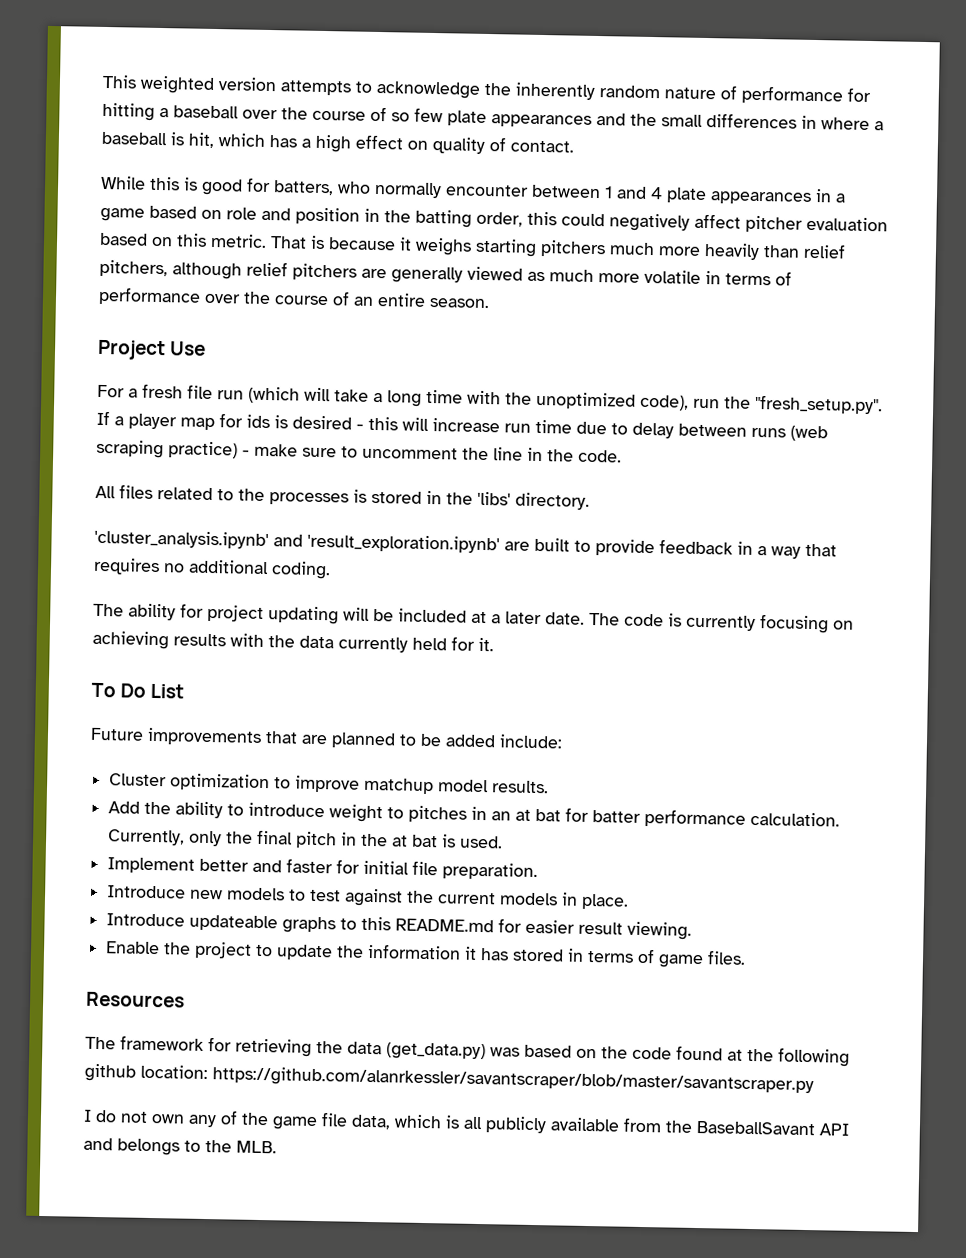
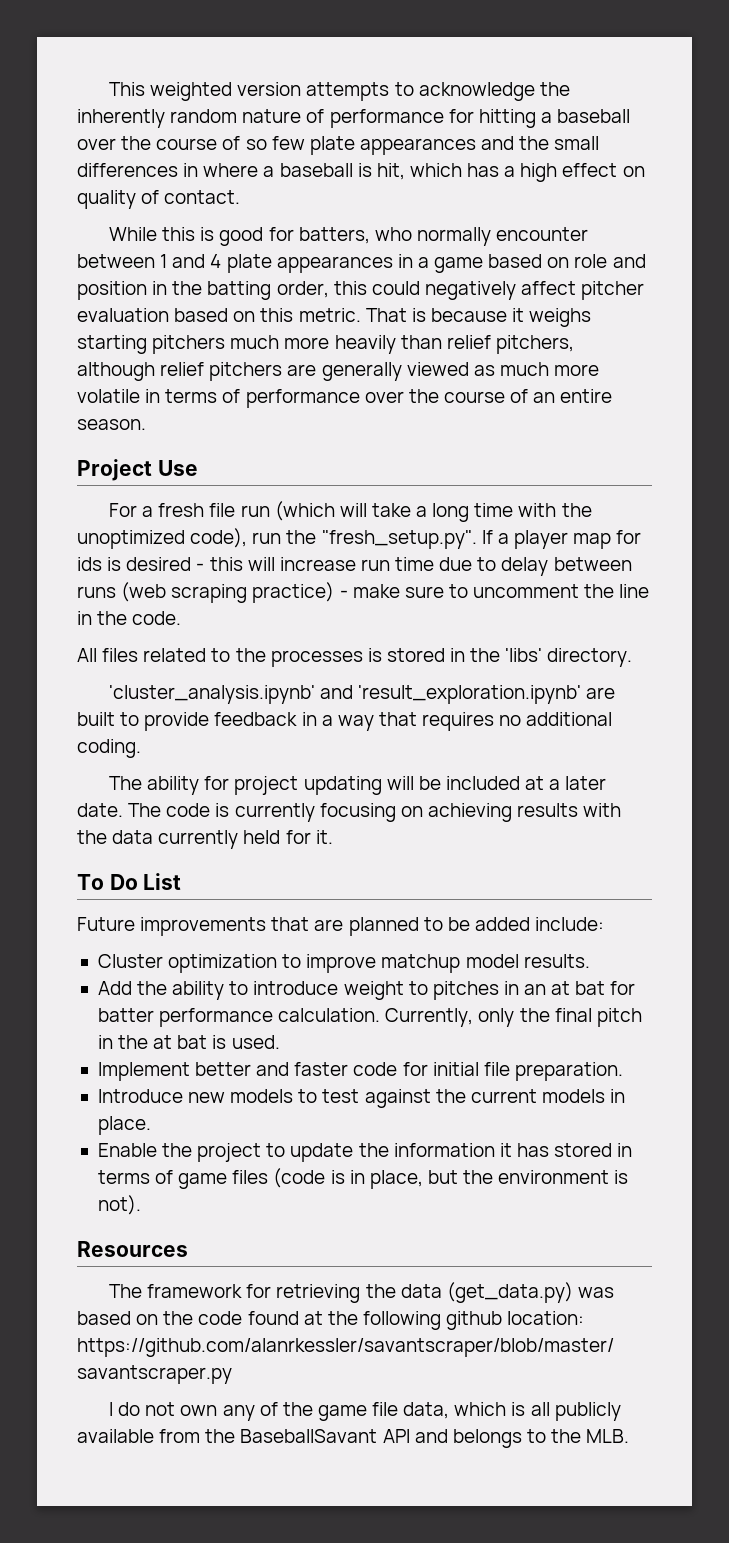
(334, 866) none -> [353,1062,398,1076] code
[106,913,693,940] // Introduce updateable graphs to this README.md for easier result viewing. -> (151, 1125) none
[707,950,747,965] files. -> [232,1168,629,1189] [97,1195,141,1215] files (code is in place, but the environment is not).

